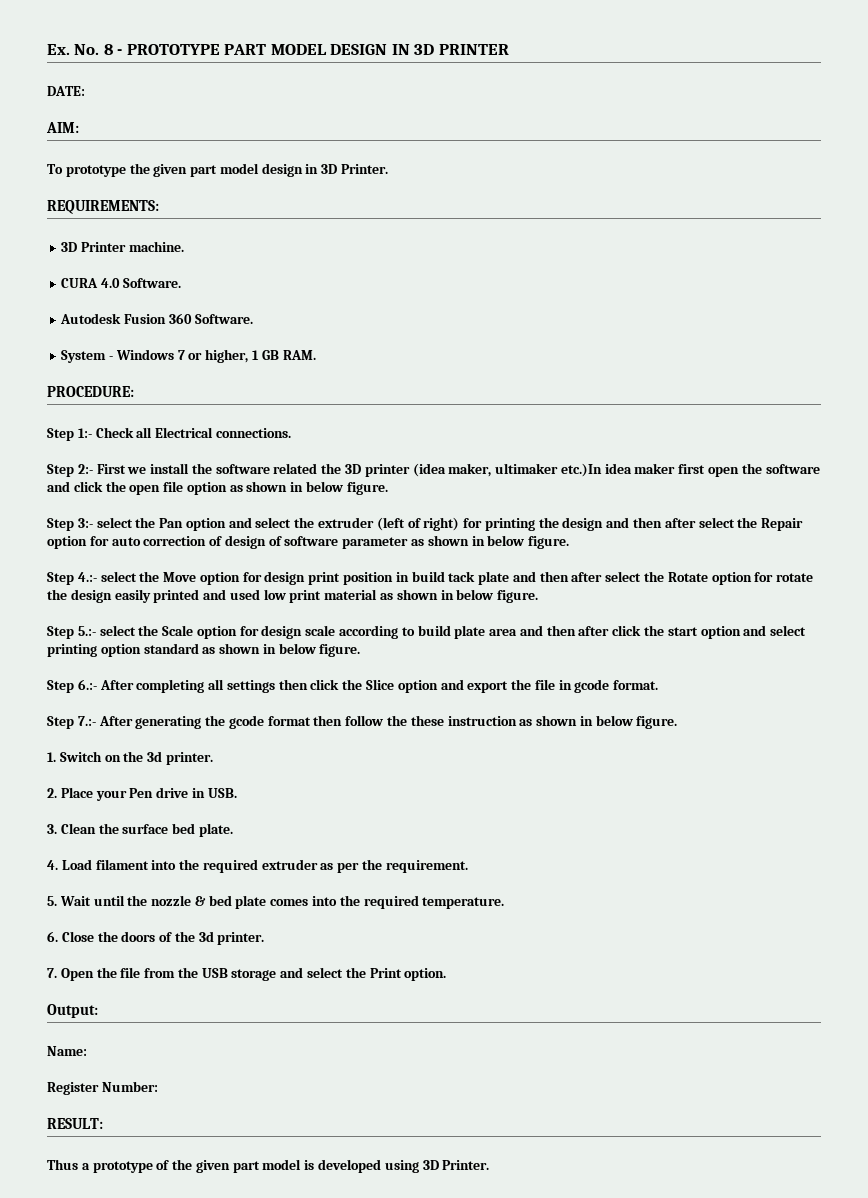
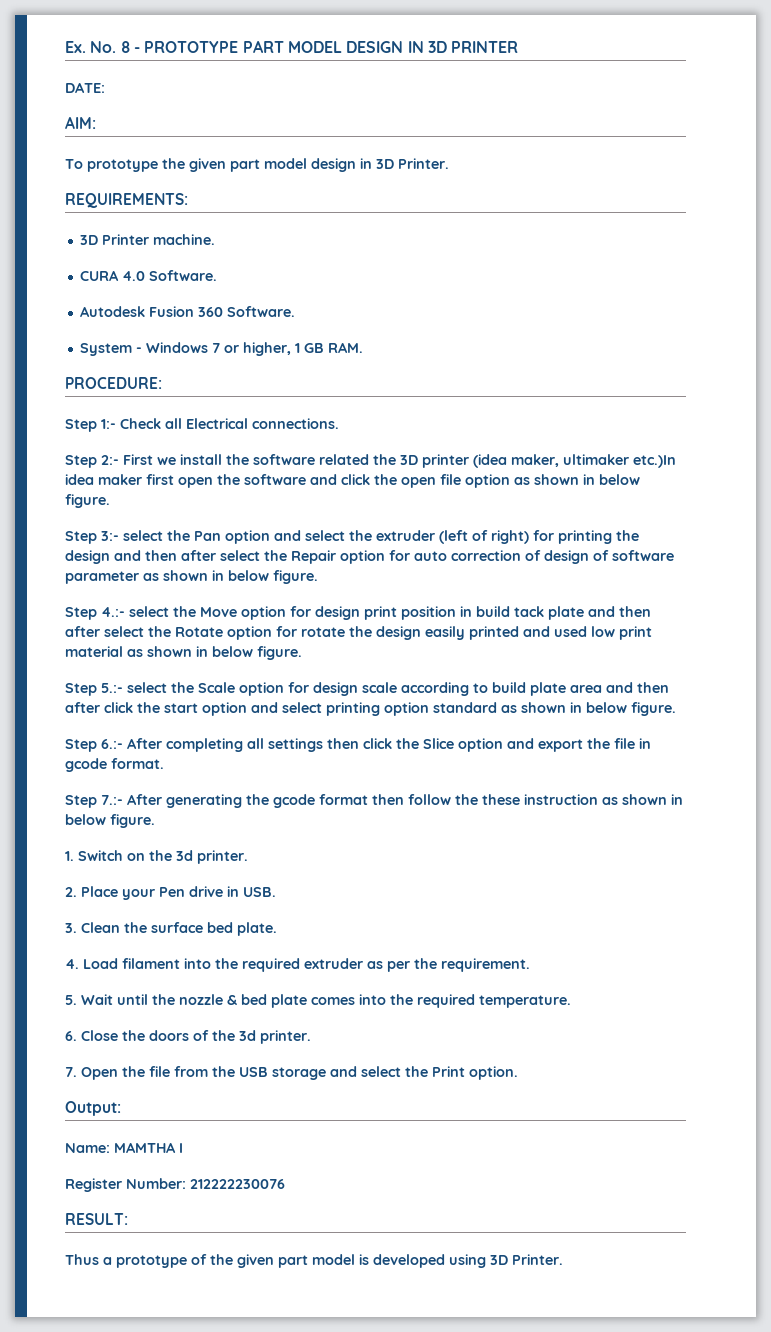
(87, 1051) none -> [114,1142,183,1153] MAMTHA I
(158, 1086) none -> [190,1179,285,1189] 212222230076

